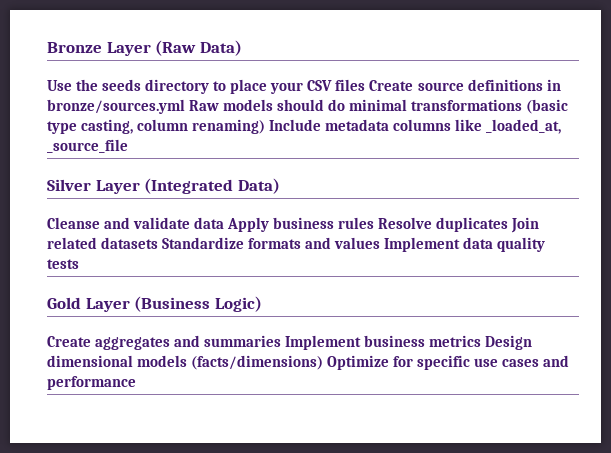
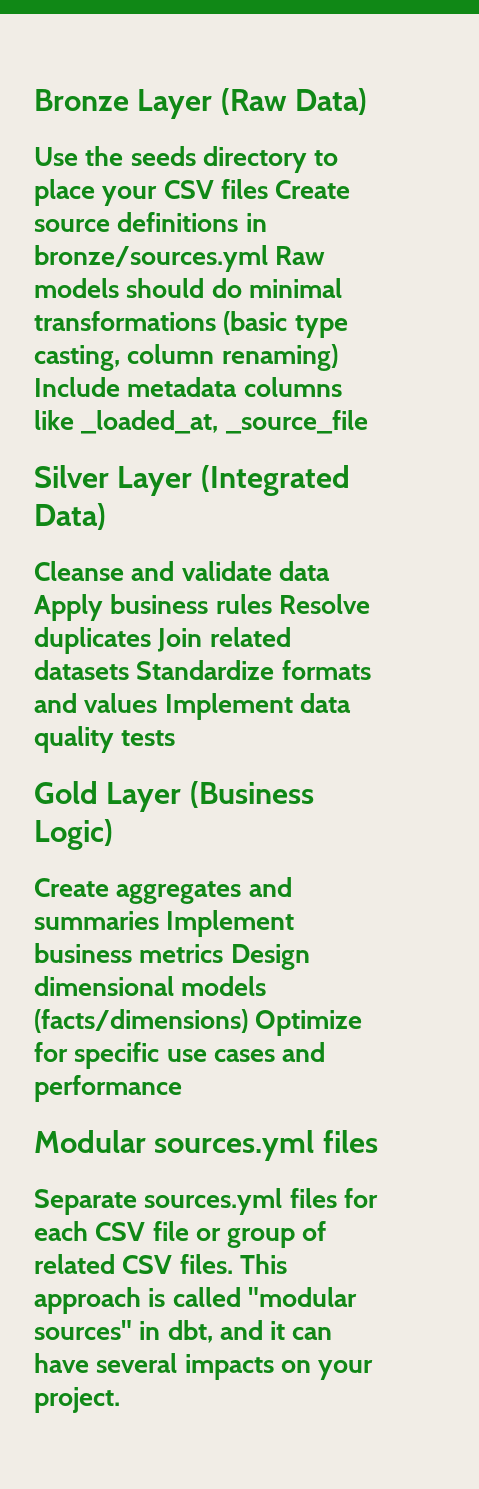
(136, 383) none -> [34,1130,378,1161] [34,1188,378,1215] [34,1221,327,1248] [34,1254,287,1274] [34,1287,357,1314] [34,1320,333,1343] [34,1353,374,1380] [34,1387,120,1413] // Modular sources.yml files // Separate sources.yml files for each CSV file or group of related CSV files. This approach is called "modular sources" in dbt, and it can have several impacts on your project.

